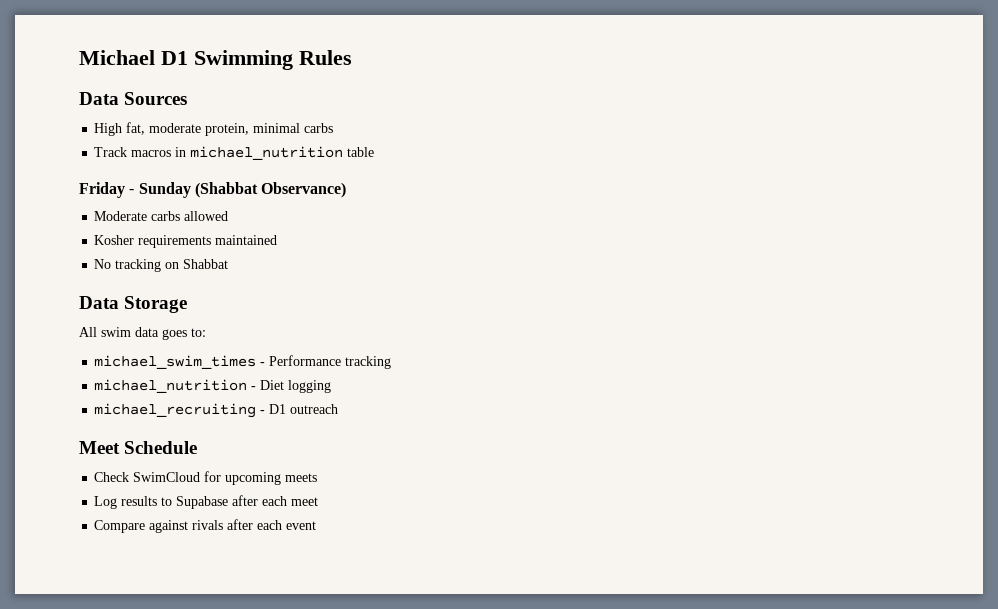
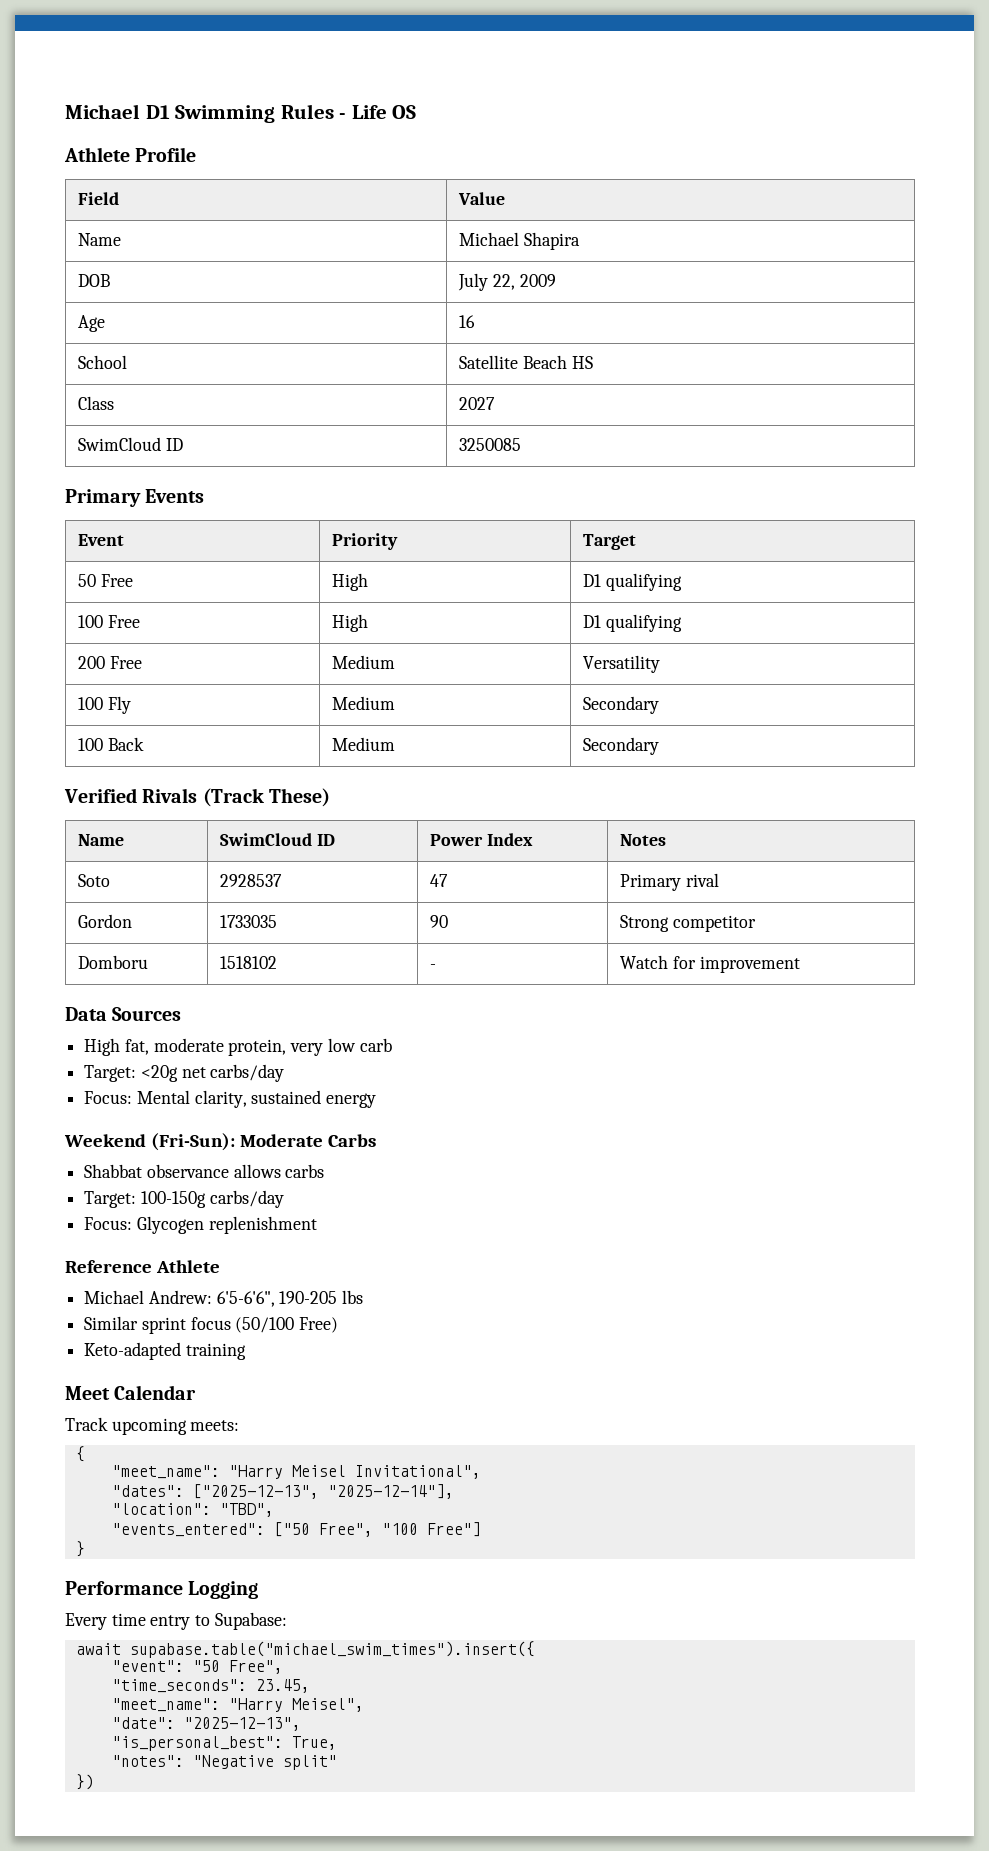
(352, 57) none -> [339,105,417,119] [64,147,197,162] [78,192,120,205] [458,192,506,205] [78,233,122,246] [459,232,580,250] [78,274,111,287] [458,273,556,291] [78,315,106,332] [459,315,476,328] [78,355,128,369] [459,355,593,369] [78,396,115,410] [459,397,496,410] [78,437,183,451] [459,438,522,451] [65,489,205,507] [78,534,125,546] [332,533,399,550] [583,534,637,550] [78,574,133,587] [332,573,369,591] [583,573,682,591] [78,615,140,628] [332,614,369,632] [583,614,682,632] [78,656,142,669] [332,655,396,669] [583,655,661,673] [78,696,131,714] [332,696,396,710] [583,696,660,714] [78,737,144,751] [332,737,396,751] [583,737,660,755] [64,788,330,807] [78,834,125,846] [220,833,335,846] [430,833,533,846] [620,834,667,846] [78,874,111,887] [220,874,283,887] [430,874,449,887] [620,873,719,891] [78,914,133,928] [220,915,278,928] [430,915,449,928] [620,915,756,932] [78,955,149,969] [220,956,278,969] [430,964,437,969] [620,955,800,973] - Life OS // Athlete Profile // Field | Value // Name | Michael Shapira // DOB | July 22, 2009 // Age | 16 // School | Satellite Beach HS // Class | 2027 // SwimCloud ID | 3250085 // Primary Events // Event | Priority | Target // 50 Free | High | D1 qualifying // 100 Free | High | D1 qualifying // 200 Free | Medium | Versatility // 100 Fly | Medium | Secondary // 100 Back | Medium | Secondary // Verified Rivals (Track These) // Name | SwimCloud ID | Power Index | Notes // Soto | 2928537 | 47 | Primary rival // Gordon | 1733035 | 90 | Strong competitor // Domboru | 1518102 | - | Watch for improvement
[253,123,334,133] [94,146,375,160] [79,182,347,198] [94,211,229,221] [94,235,278,248] [94,259,229,272] [79,296,188,313] [79,327,206,340] [94,355,392,369] [94,379,332,393] [94,403,339,418] [79,441,198,454] [94,471,318,485] [94,495,319,509] [94,519,317,533] minimal carbs // Track macros in michael_nutrition table // Friday - Sunday (Shabbat Observance) // Moderate carbs allowed // Kosher requirements maintained // No tracking on Shabbat // Data Storage // All swim data goes to: // michael_swim_times - Performance tracking // michael_nutrition - Diet logging // michael_recruiting - D1 outreach // Meet Schedule // Check SwimCloud for upcoming meets // Log results to Supabase after each meet // Compare against rivals after each event -> [290,1038,392,1056] [84,1064,285,1082] [84,1090,377,1108] [64,1133,376,1151] [84,1164,325,1178] [84,1190,284,1208] [84,1216,317,1234] [65,1260,220,1273] [84,1290,364,1307] [84,1316,339,1334] [84,1342,246,1360] [65,1385,197,1400] [65,1417,240,1435] [75,1446,85,1462] [111,1465,481,1479] [111,1484,454,1499] [111,1503,274,1517] [111,1522,481,1537] [75,1541,85,1557] [65,1581,259,1599] [65,1612,287,1630] [75,1641,535,1658] [111,1660,283,1674] [111,1679,310,1693] [111,1698,364,1712] [111,1717,301,1731] [111,1736,337,1751] [111,1755,337,1770] [75,1774,94,1790] very low carb // Target: <20g net carbs/day // Focus: Mental clarity, sustained energy // Weekend (Fri-Sun): Moderate Carbs // Shabbat observance allows carbs // Target: 100-150g carbs/day // Focus: Glycogen replenishment // Reference Athlete // Michael Andrew: 6'5-6'6", 190-205 lbs // Similar sprint focus (50/100 Free) // Keto-adapted training // Meet Calendar // Track upcoming meets: // { // "meet_name": "Harry Meisel Invitational", // "dates": ["2025-12-13", "2025-12-14"], // "location": "TBD", // "events_entered": ["50 Free", "100 Free"] // } // Performance Logging // Every time entry to Supabase: // await supabase.table("michael_swim_times").insert({ // "event": "50 Free", // "time_seconds": 23.45, // "meet_name": "Harry Meisel", // "date": "2025-12-13", // "is_personal_best": True, // "notes": "Negative split" // })

